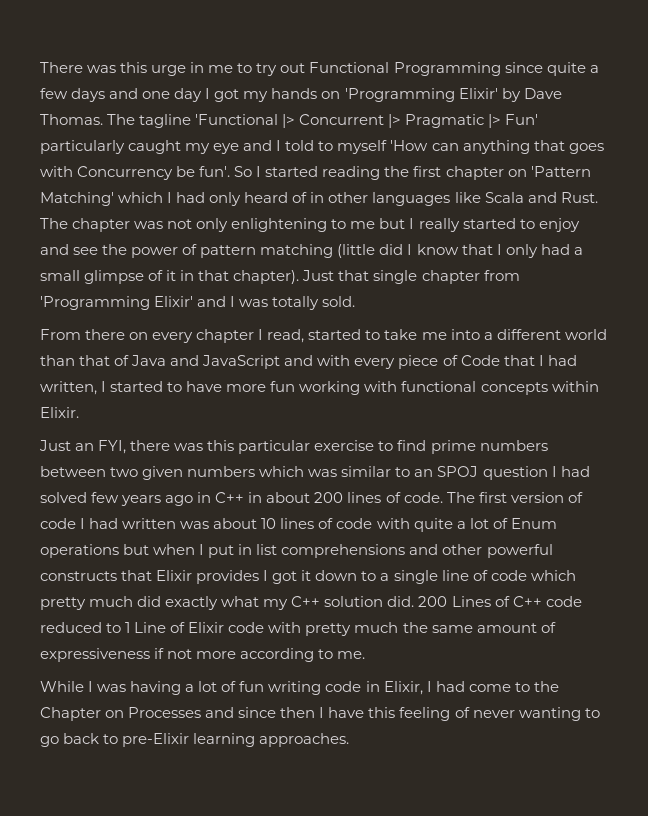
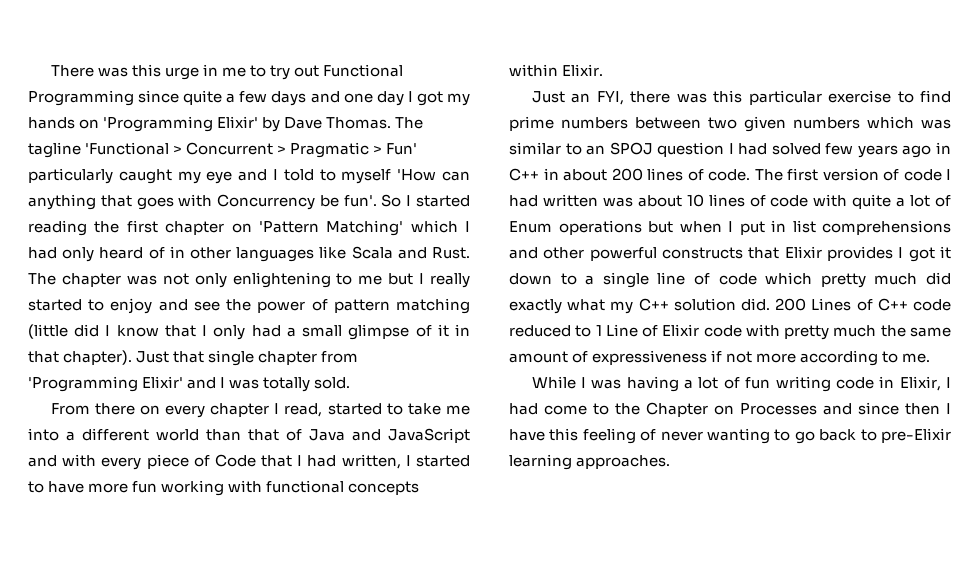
[282,114,502,128] |> Concurrent |> Pragmatic |> -> [173,142,383,158] > Concurrent > Pragmatic >

